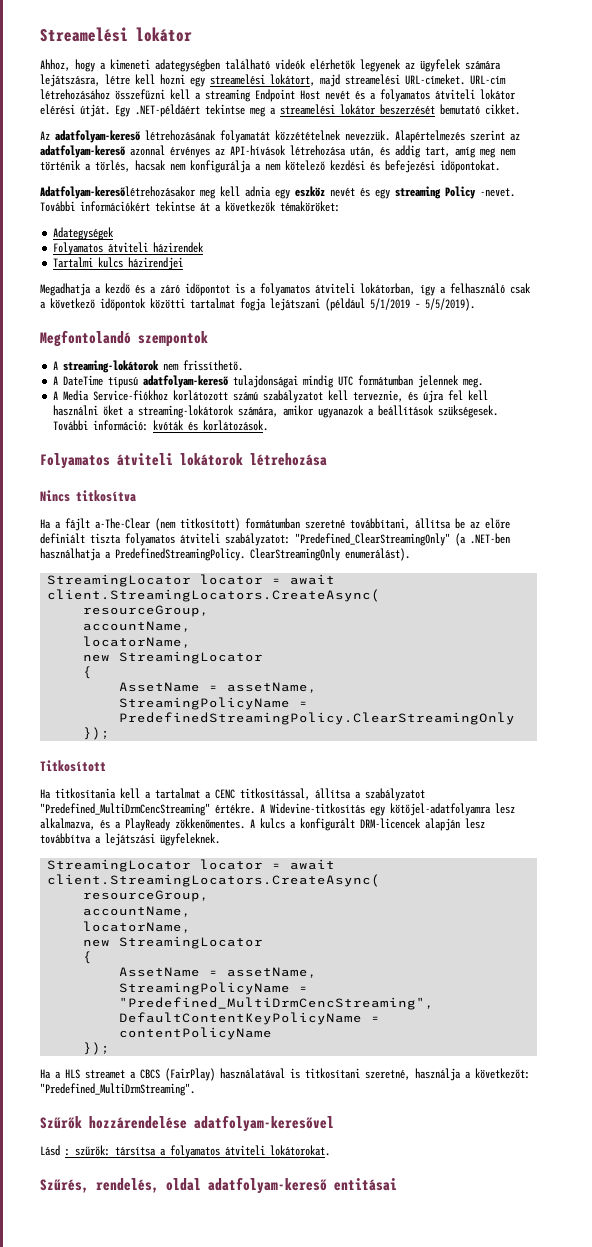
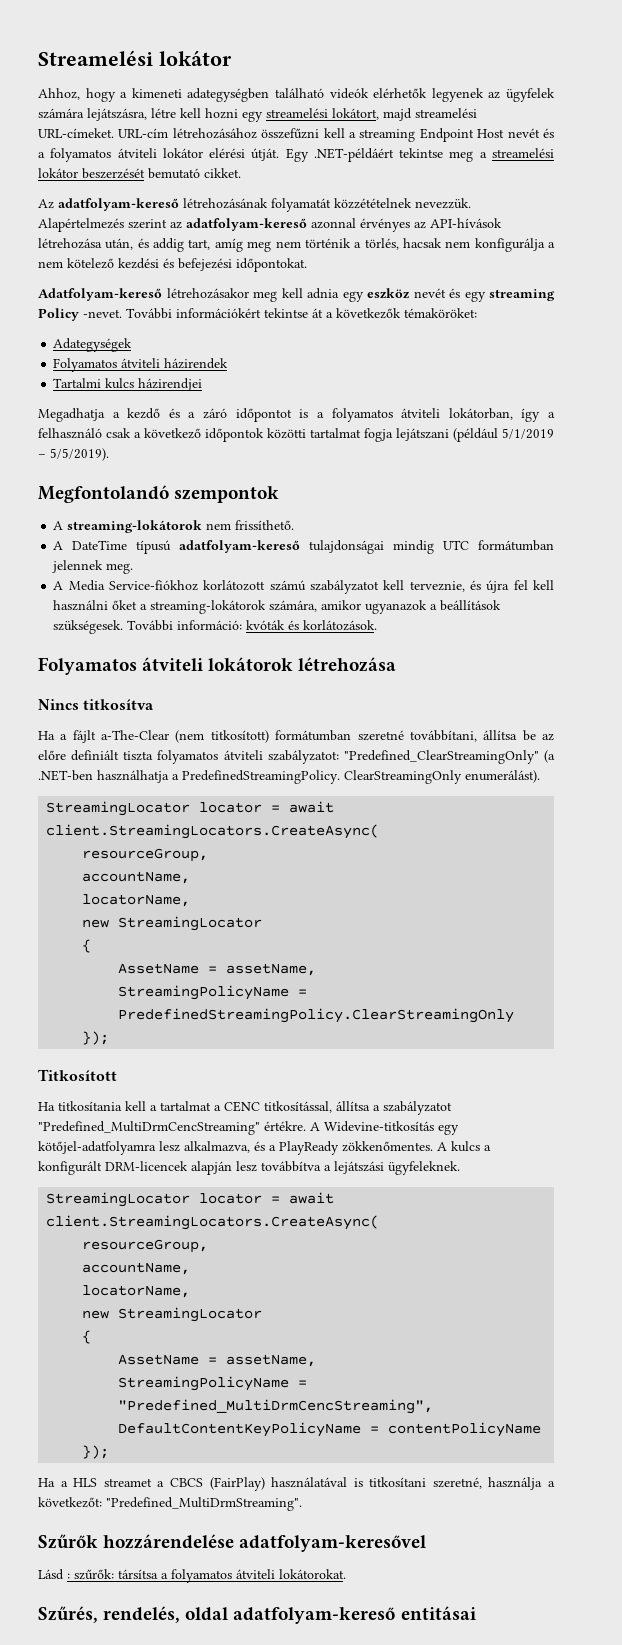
[40,186,196,199] Adatfolyam-keresőlétrehozásakor -> [38,288,249,301] Adatfolyam-kereső létrehozásakor

